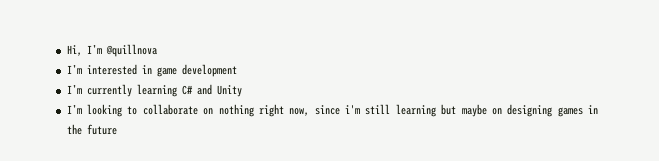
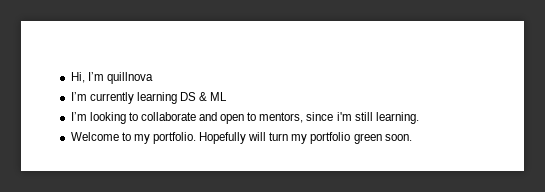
[105,44,157,57] [66,64,237,77] @quillnova // I’m interested in game development -> [106,72,153,84] quillnova
[181,84,242,97] C# and Unity -> [179,92,228,101] DS & ML
[203,104,598,117] [66,124,117,135] on nothing right now, since i'm still learning but maybe on designing games in the future -> [199,112,419,124] [70,132,412,144] and open to mentors, since i'm still learning. // Welcome to my portfolio. Hopefully will turn my portfolio green soon.

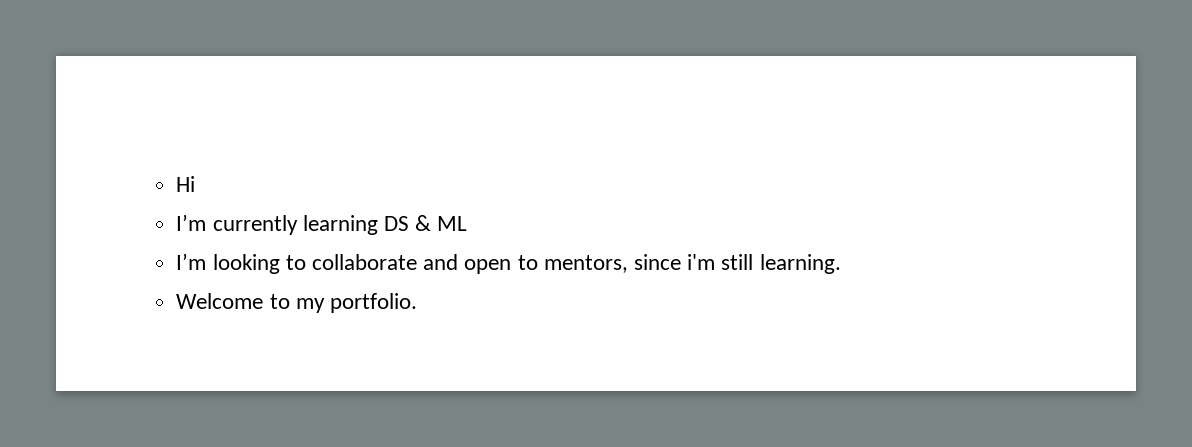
[70,72,153,84] Hi, I’m quillnova -> [176,176,196,192] Hi
[199,132,412,144] Hopefully will turn my portfolio green soon. -> (417, 303) none

